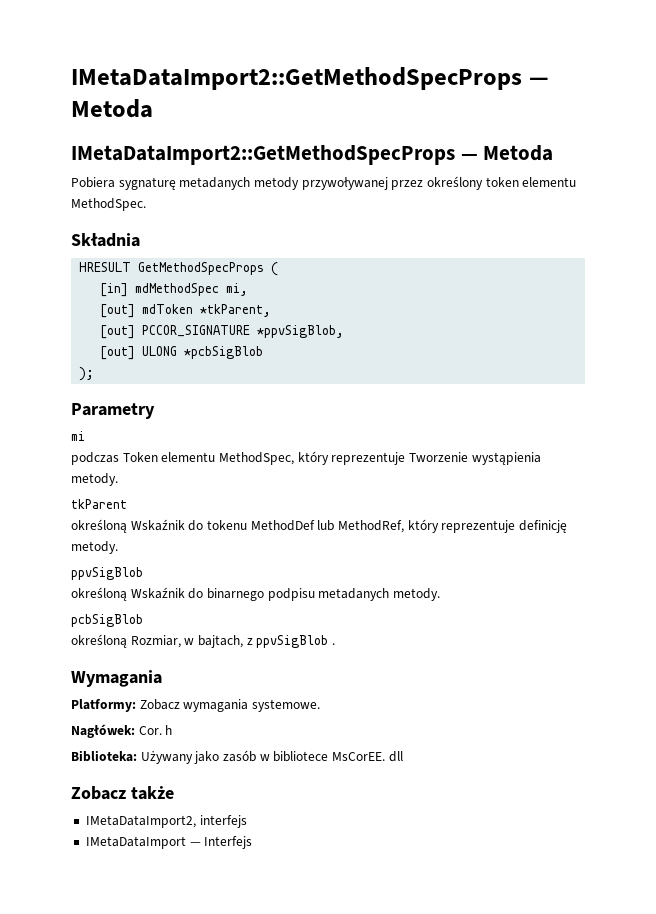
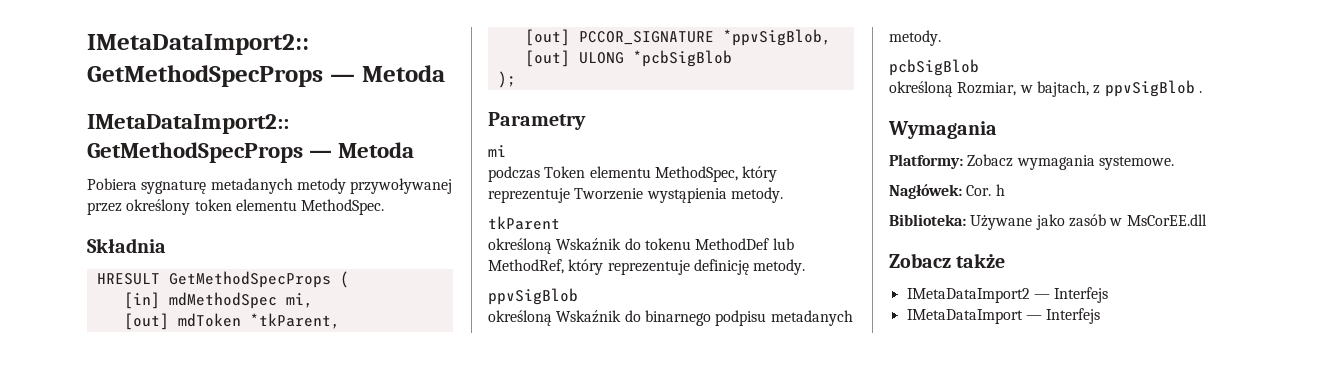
[140,751,193,764] Używany -> [970,215,1033,230] Używane
[273,751,403,762] bibliotece MsCorEE. dll -> [1126,214,1207,226] MsCorEE.dll
[85,815,247,828] IMetaDataImport2, interfejs -> [906,287,1109,303] IMetaDataImport2 — Interfejs

